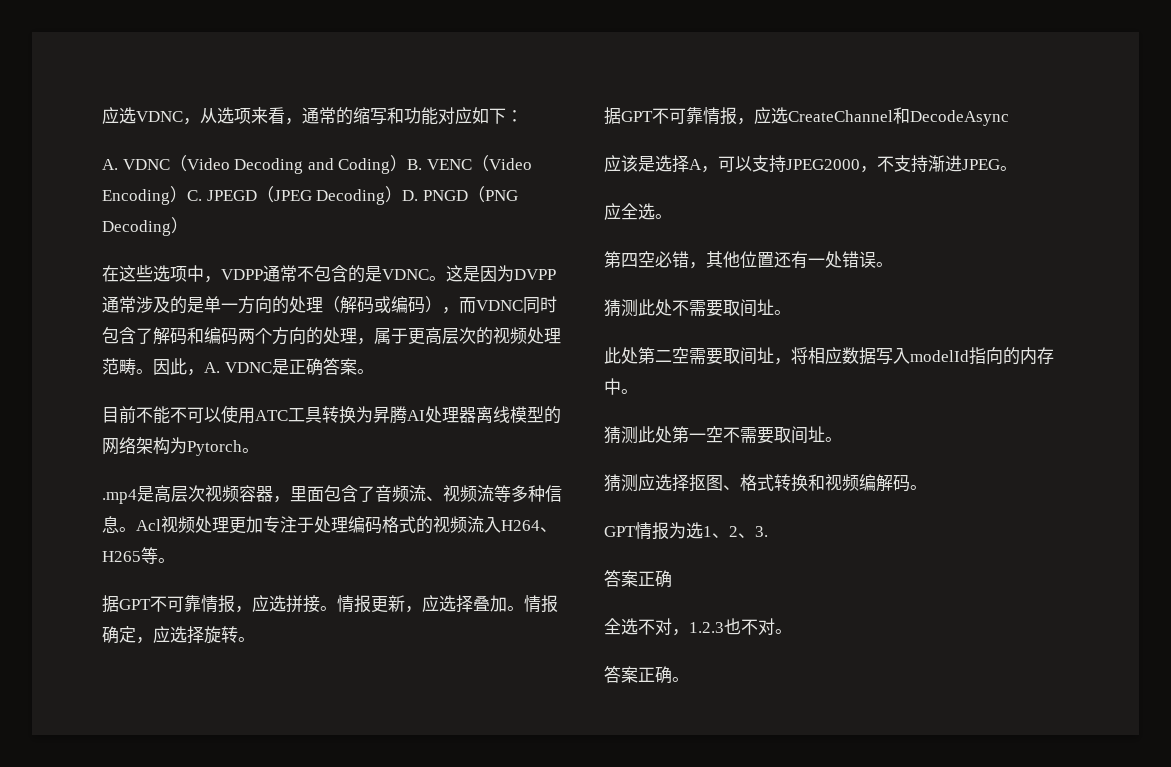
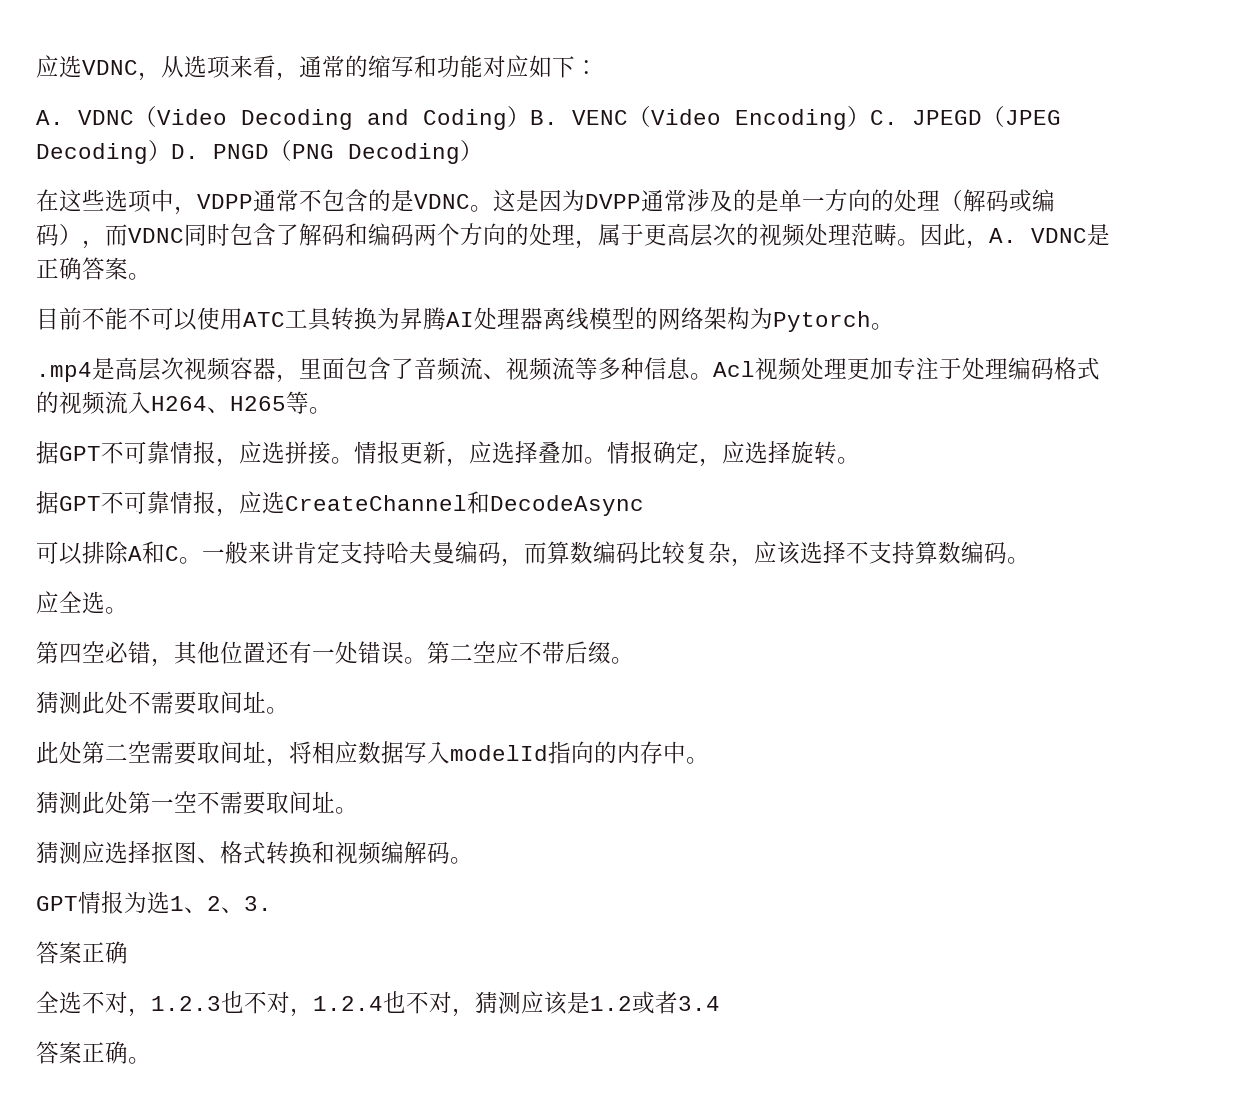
[604,155,1000,173] 应该是选择A，可以支持JPEG2000，不支持渐进JPEG -> [36,541,1007,567] 可以排除A和C。一般来讲肯定支持哈夫曼编码，而算数编码比较复杂，应该选择不支持算数编码
(893, 264) none -> [427,641,634,664] 第二空应不带后缀。
[775,629,792,634] 。 -> [290,991,720,1017] ，1.2.4也不对，猜测应该是1.2或者3.4

